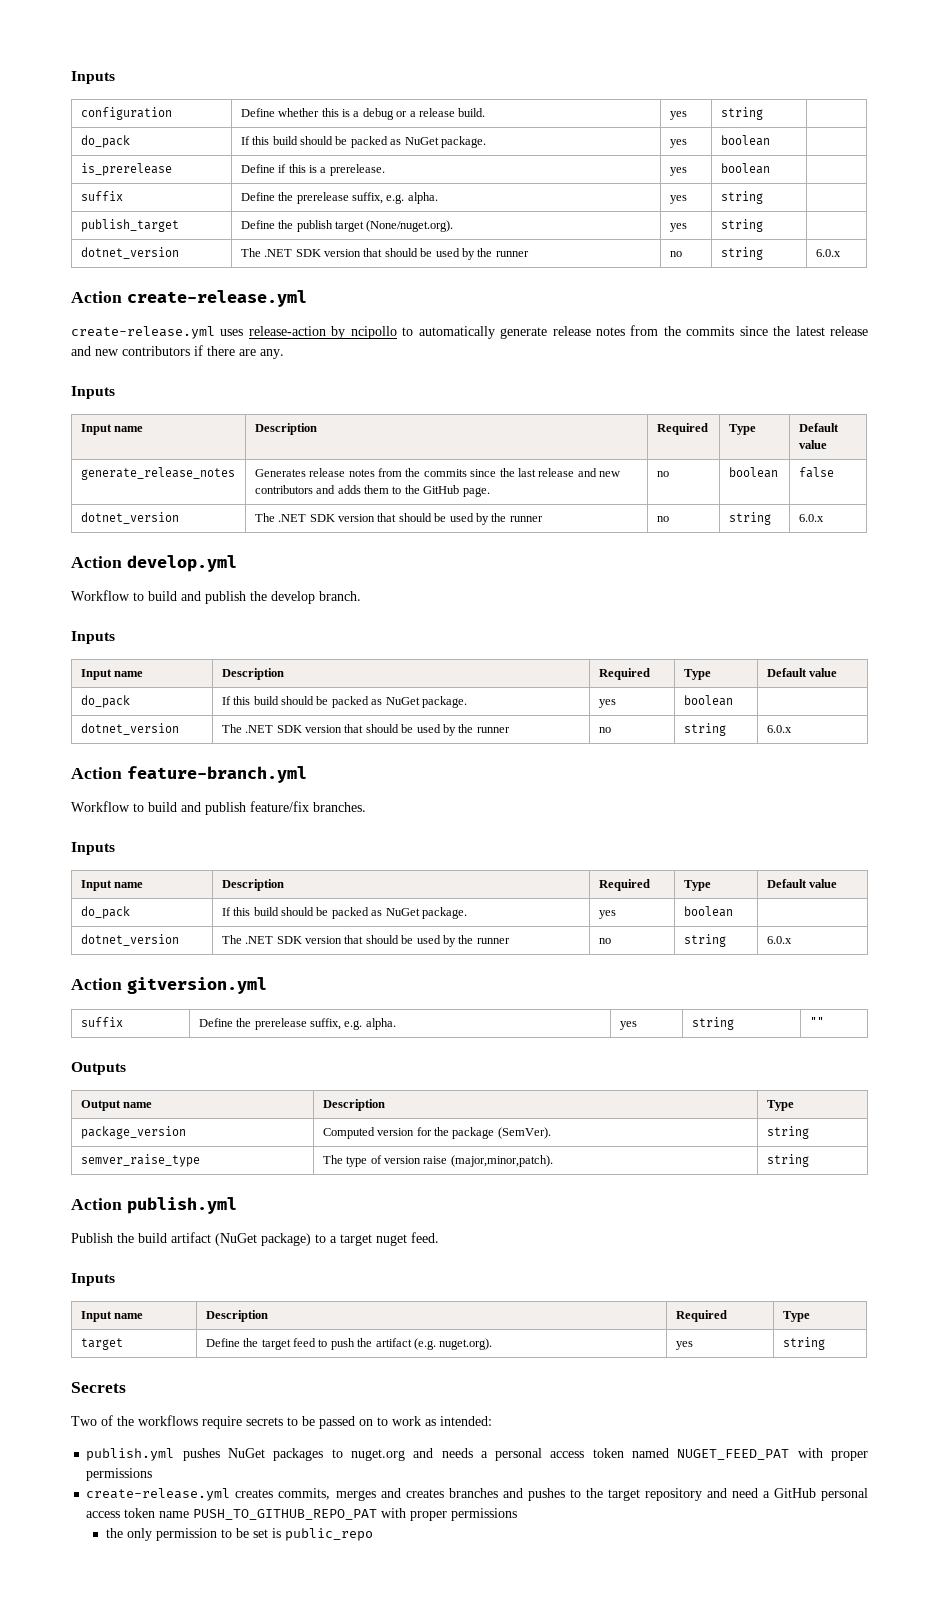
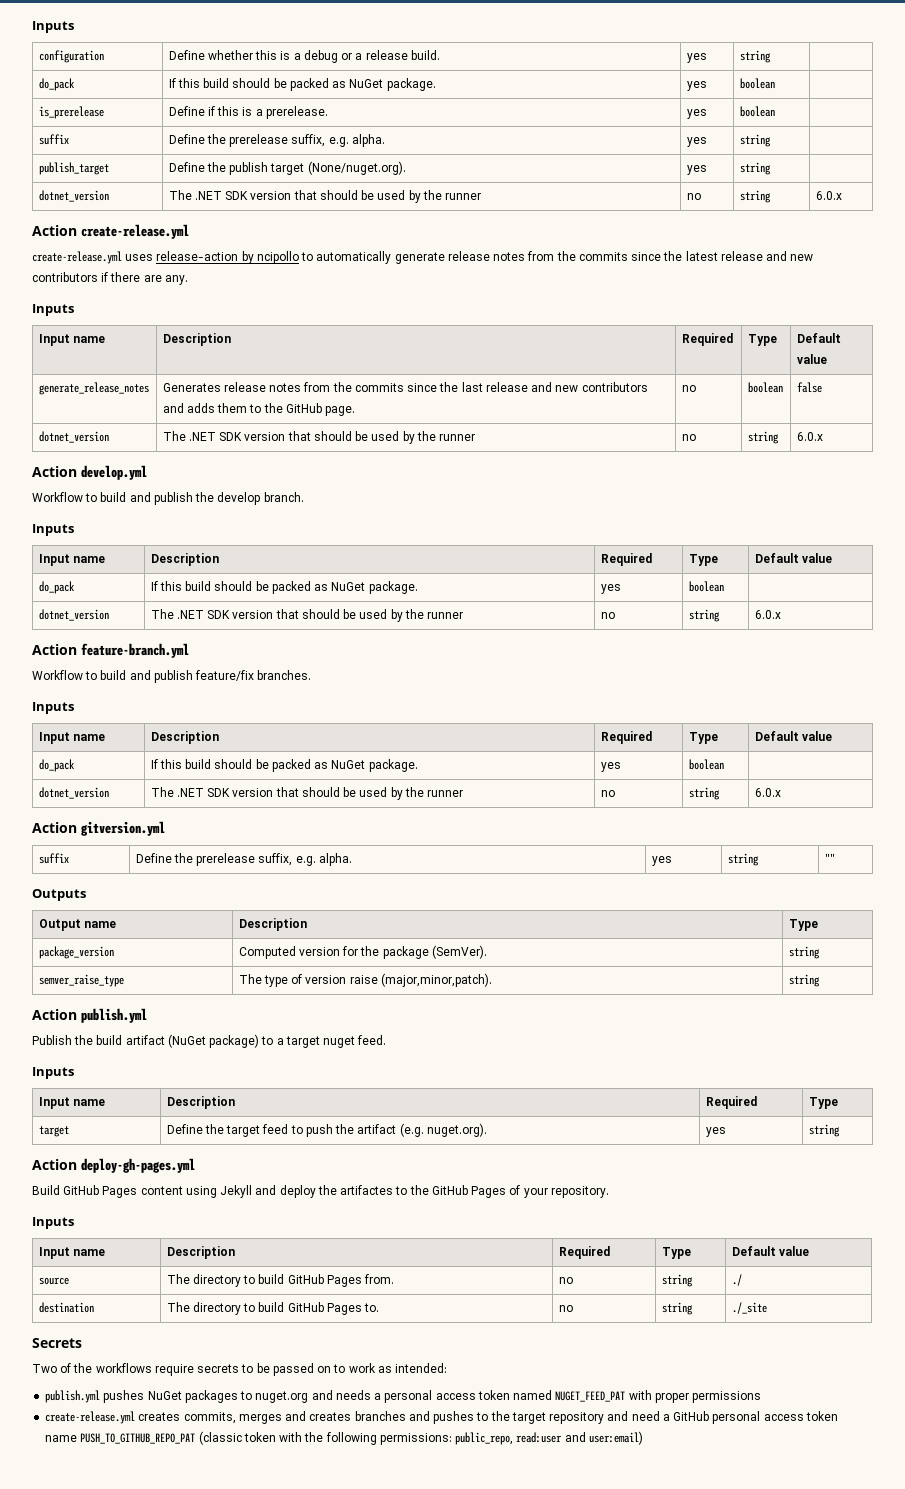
(825, 1343) none -> [32,1158,195,1173] [32,1185,609,1198] [32,1217,74,1229] [38,1247,105,1259] [166,1246,235,1259] [558,1246,610,1259] [661,1247,691,1259] [731,1246,809,1256] [38,1277,69,1285] [166,1274,395,1287] [558,1277,573,1284] [661,1274,693,1287] [731,1274,742,1286] [38,1302,94,1313] [166,1302,380,1315] [558,1305,573,1312] [661,1302,693,1315] [731,1302,767,1314] // Action deploy-gh-pages.yml // Build GitHub Pages content using Jekyll and deploy the artifactes to the GitHub Pages of your repository. // Inputs // Input name | Description | Required | Type | Default value // source | The directory to build GitHub Pages from. | no | string | ./ // destination | The directory to build GitHub Pages to. | no | string | ./_site
[381,1508,518,1521] [105,1528,373,1541] with proper permissions // the only permission to be set is public_repo -> [198,1431,643,1445] (classic token with the following permissions: public_repo, read:user and user:email)

